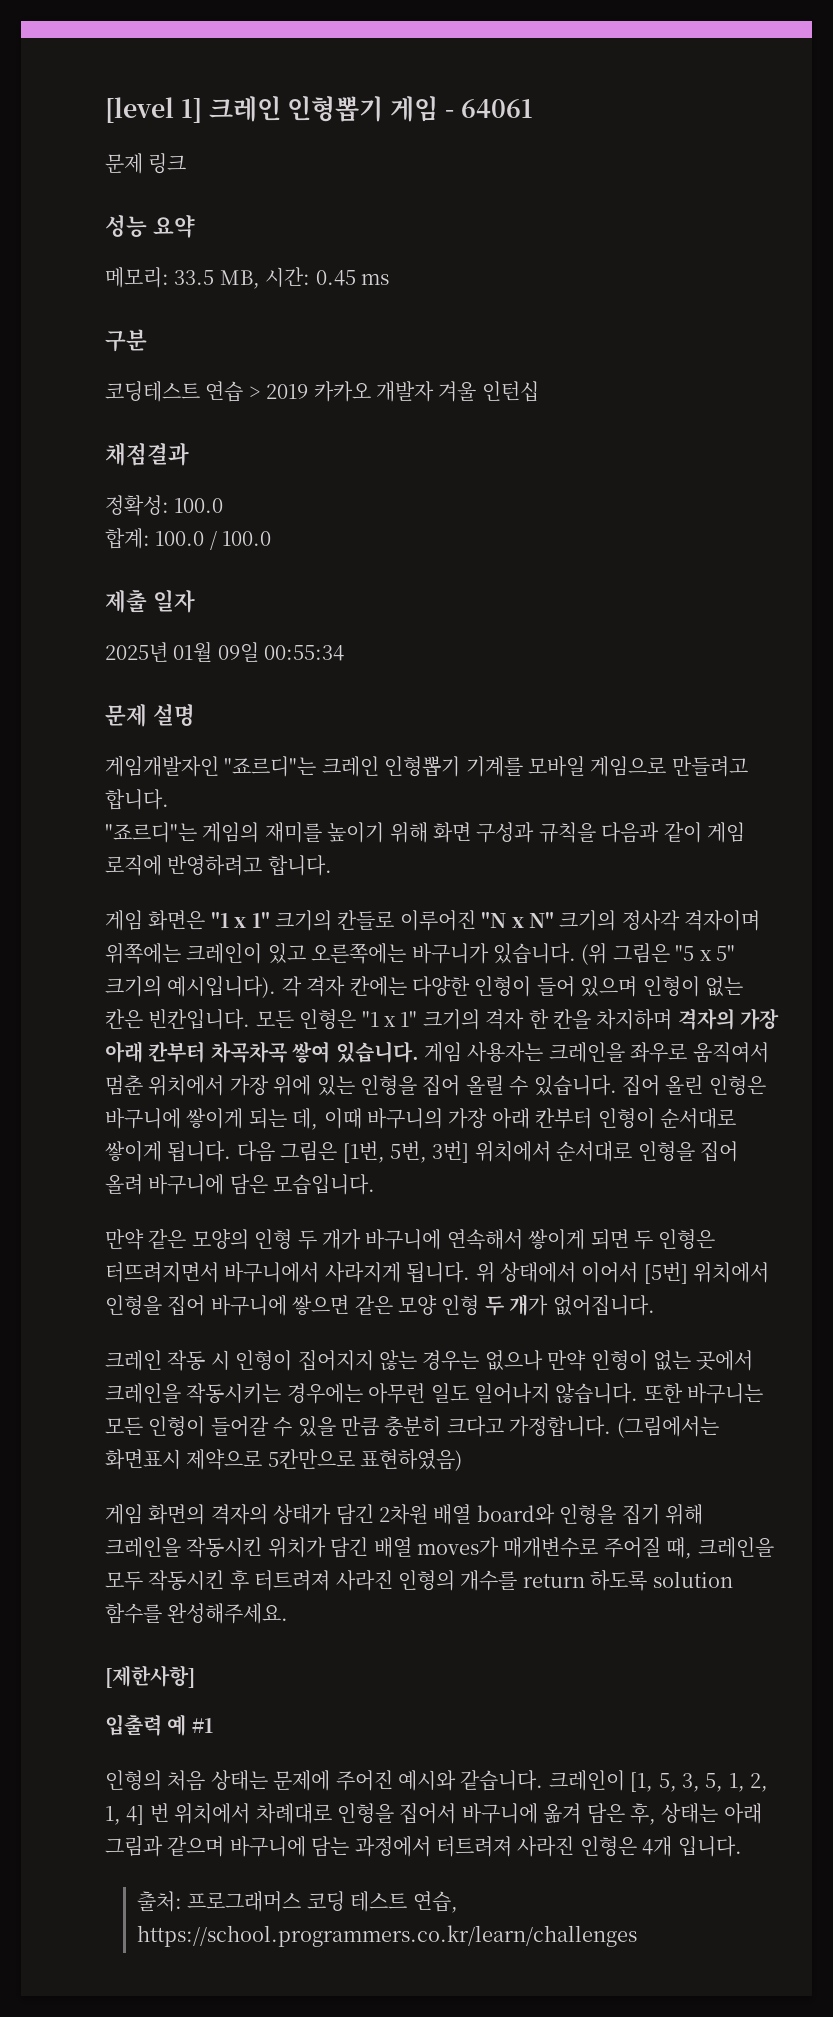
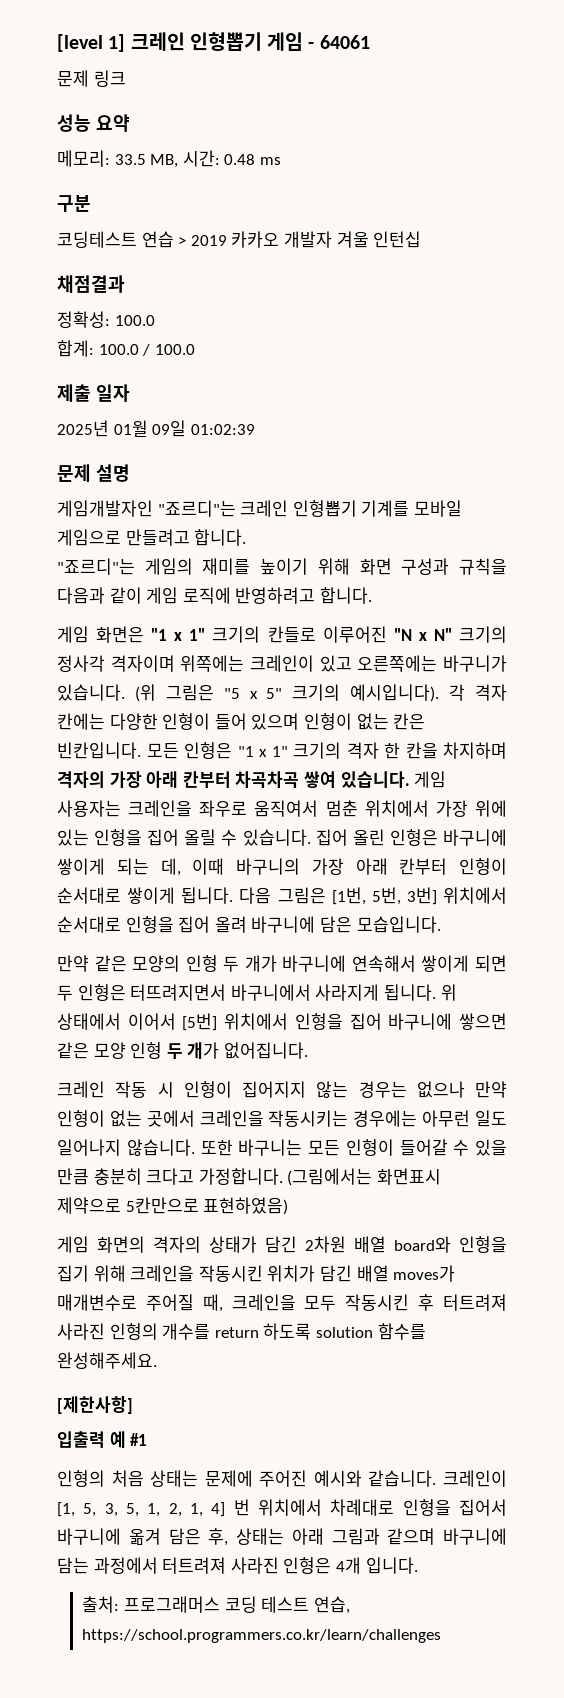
[315,270,356,286] 0.45 -> [224,154,256,165] 0.48
[264,645,345,661] 00:55:34 -> [190,424,255,435] 01:02:39

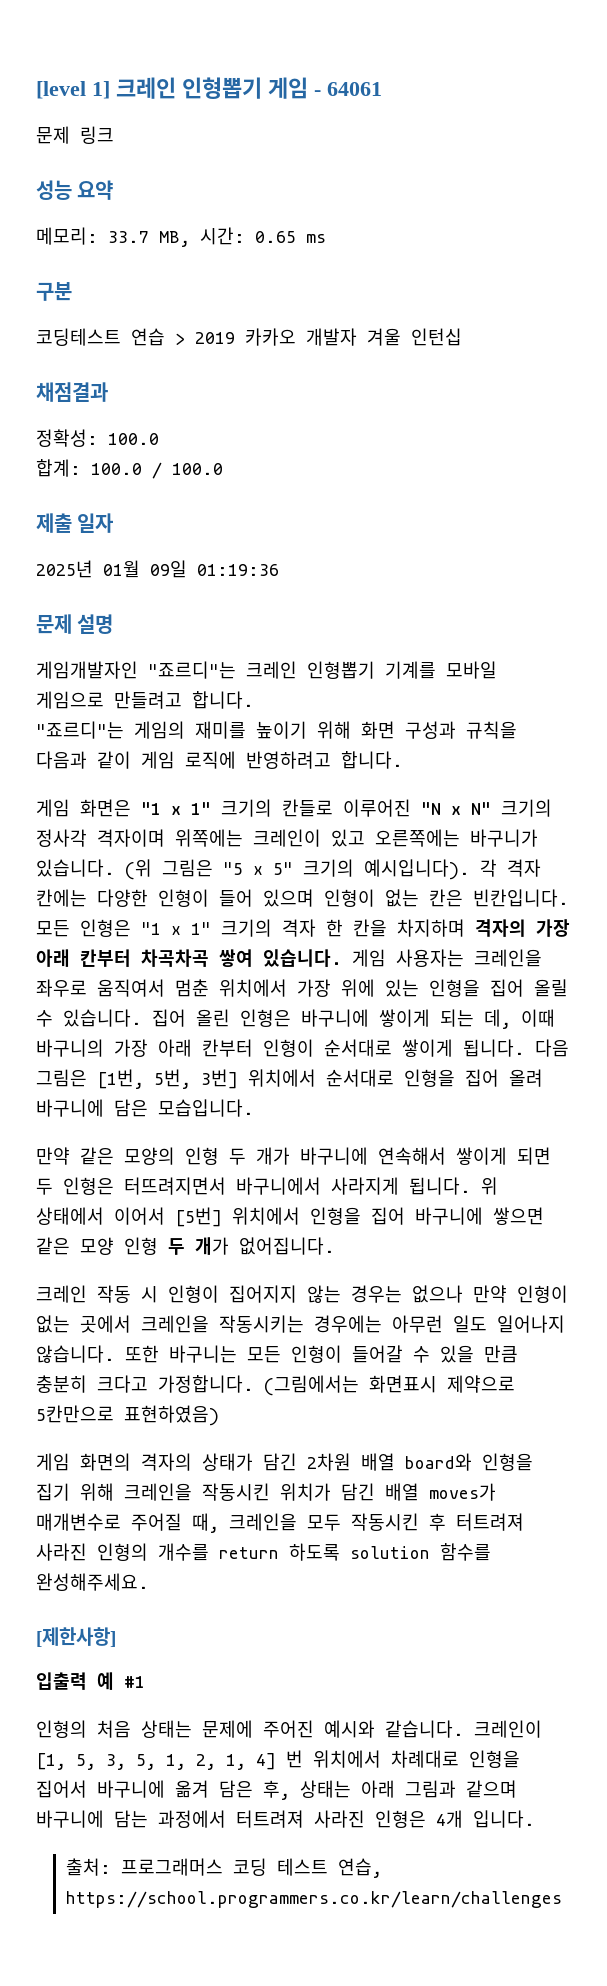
[114,154,146,165] 33.5 -> [108,231,149,243] 33.7
[224,154,256,165] 0.48 -> [255,231,296,243] 0.65
[190,424,255,435] 01:02:39 -> [197,564,279,576] 01:19:36

